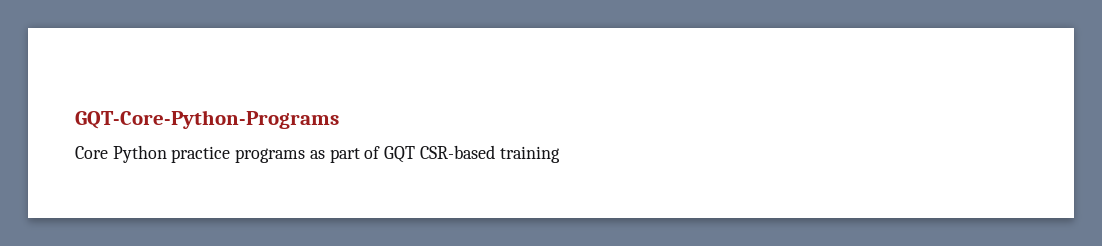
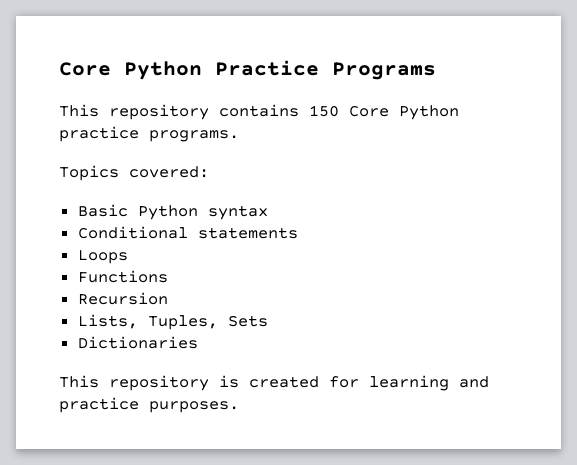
[75,110,339,129] [75,145,560,163] GQT-Core-Python-Programs // Core Python practice programs as part of GQT CSR-based training -> [59,60,436,80] [59,104,459,120] [59,126,239,142] [59,165,209,181] [77,204,268,220] [77,226,298,239] [77,250,128,264] [77,270,168,283] [77,292,168,305] [77,314,268,330] [77,336,198,349] [59,375,489,391] [59,397,239,413] Core Python Practice Programs // This repository contains 150 Core Python practice programs. // Topics covered: // Basic Python syntax // Conditional statements // Loops // Functions // Recursion // Lists, Tuples, Sets // Dictionaries // This repository is created for learning and practice purposes.

